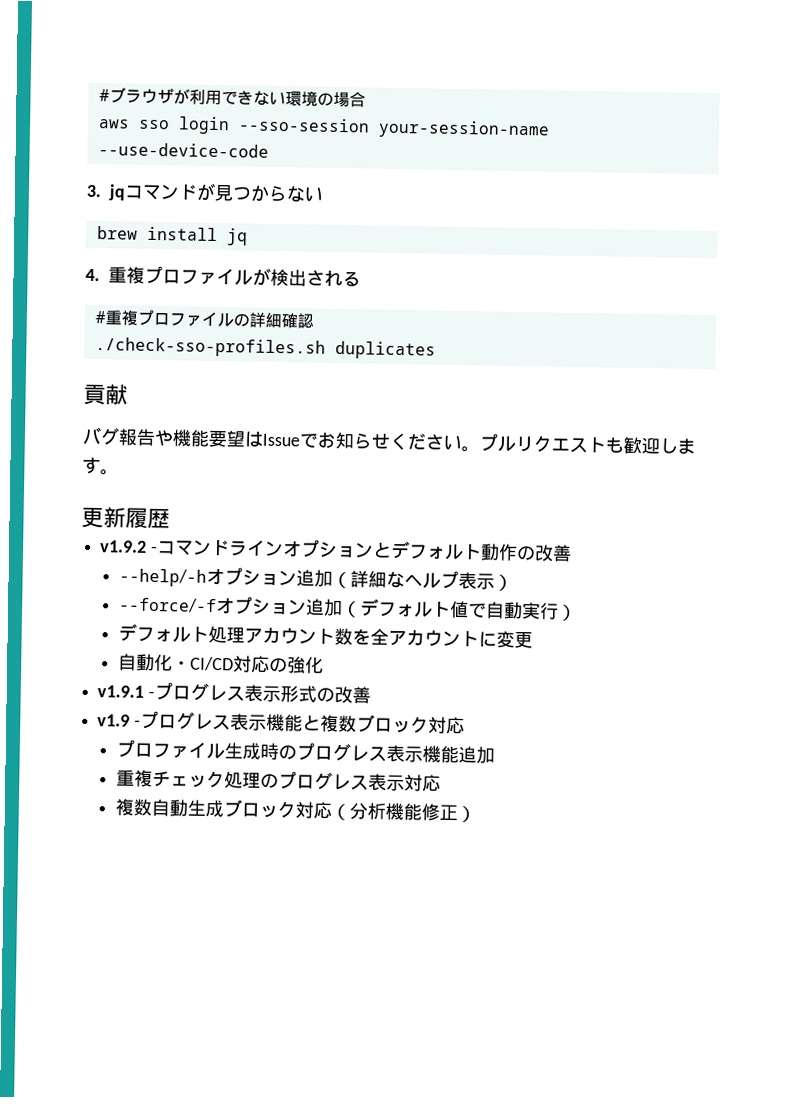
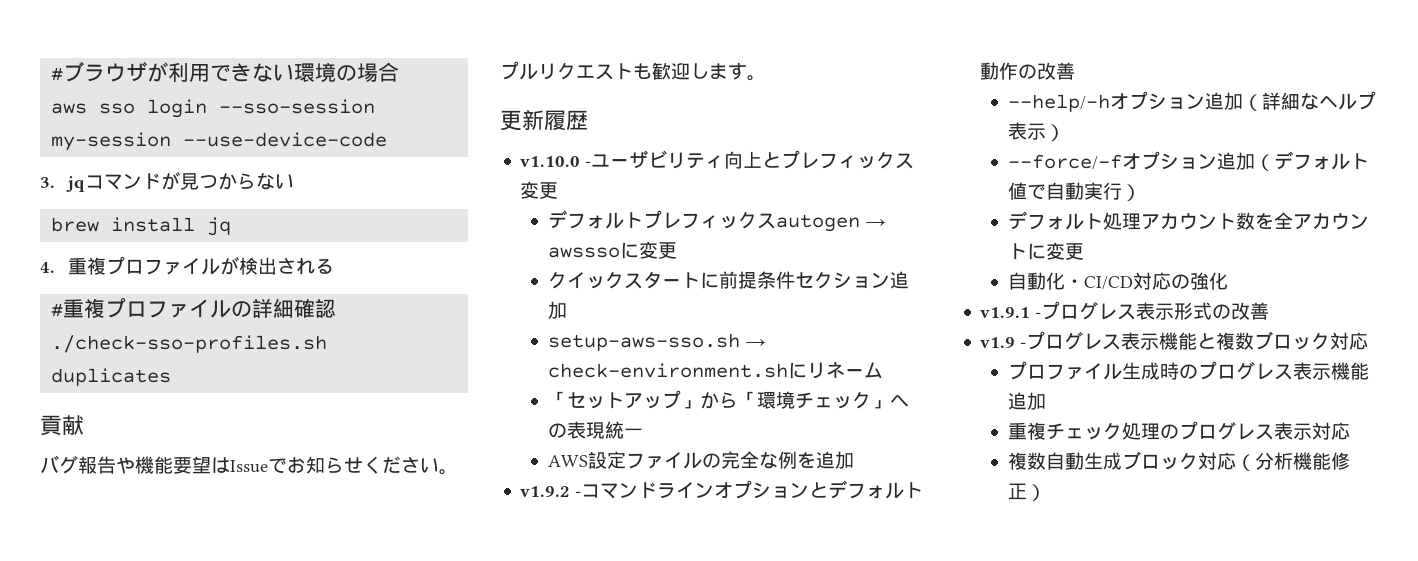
[377,119,550,140] your-session-name -> [51,132,172,151] my-session
(170, 518) none -> [520,150,915,169] [520,181,559,199] [548,210,887,232] [548,241,678,259] [548,271,910,289] [548,301,568,319] [548,333,767,351] [548,362,884,379] [548,390,910,409] [548,421,644,439] [548,451,855,469] // v1.10.0 -ユーザビリティ向上とプレフィックス変更 // デフォルトプレフィックスautogen → awsssoに変更 // クイックスタートに前提条件セクション追加 // setup-aws-sso.sh → check-environment.shにリネーム // 「セットアップ」から「環境チェック」への表現統一 // AWS設定ファイルの完全な例を追加

